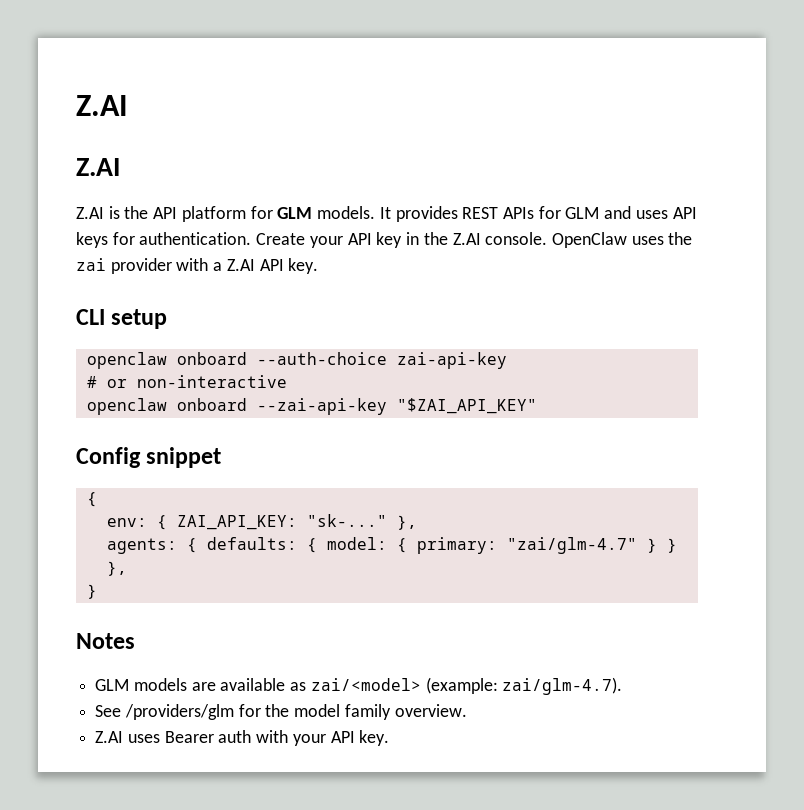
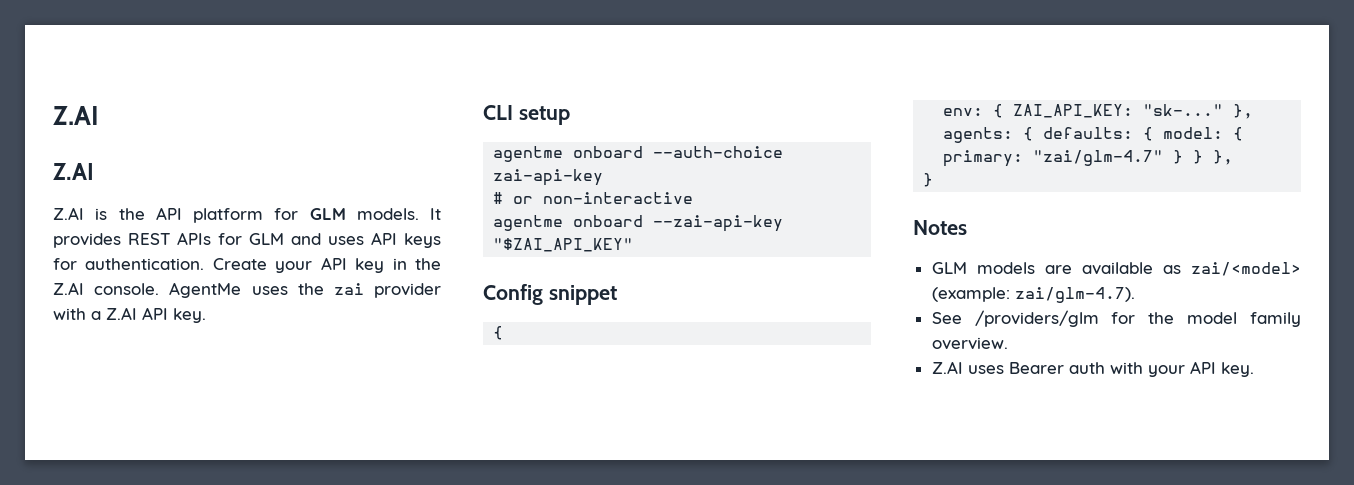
[551,232,627,248] OpenClaw -> [169,282,242,298] AgentMe
[86,352,167,369] openclaw -> [493,146,564,162] agentme
[86,398,167,415] openclaw -> [493,215,564,231] agentme

